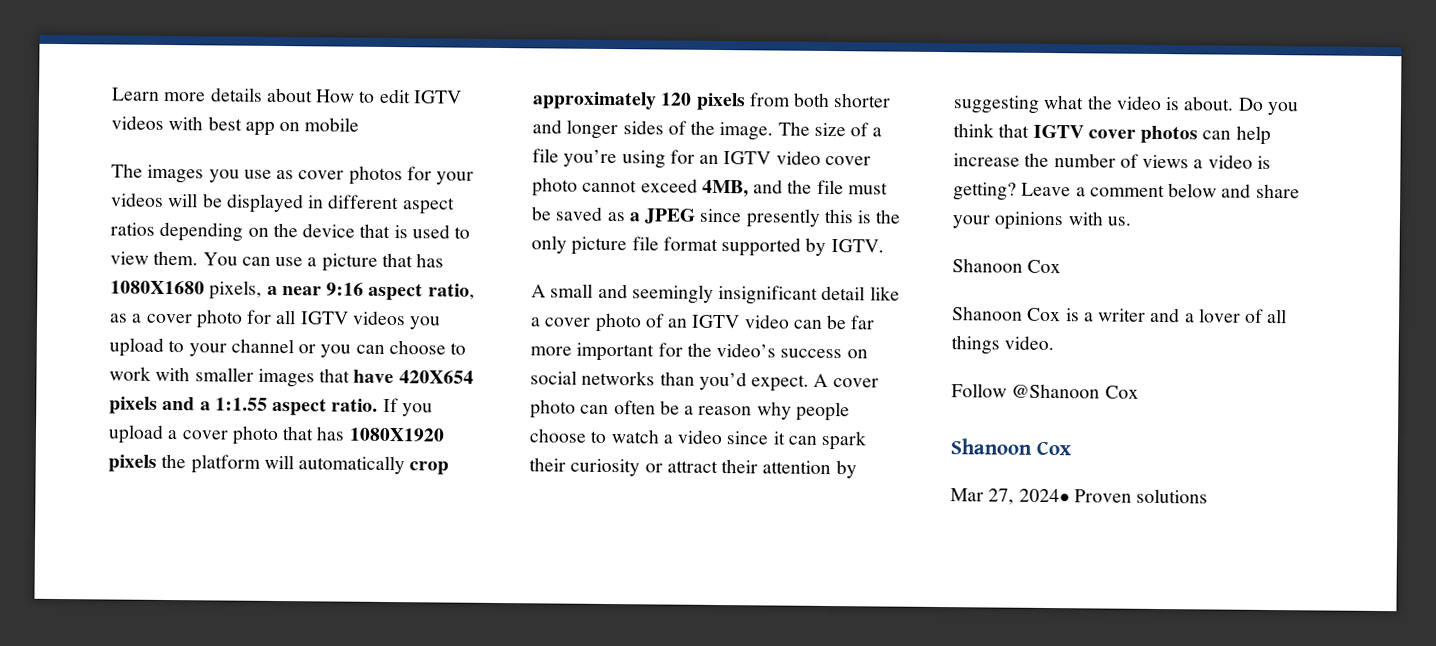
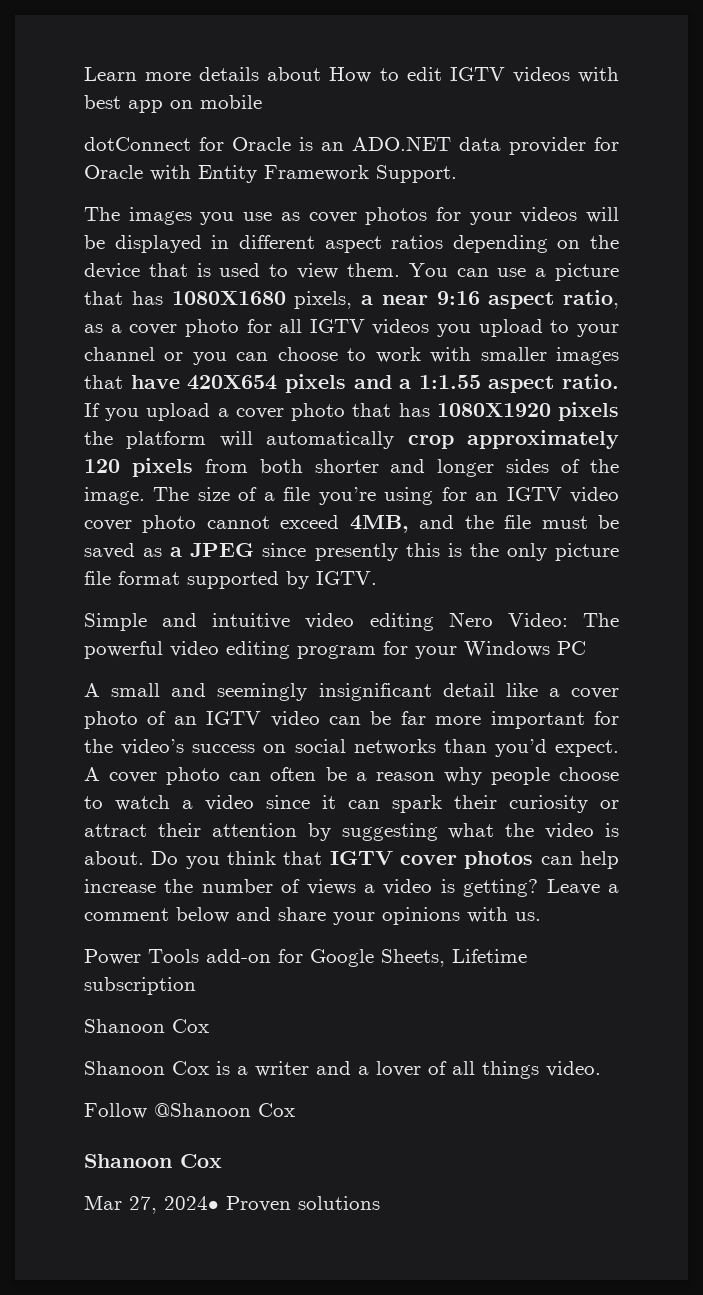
(360, 124) none -> [84,136,619,155] [84,165,457,183] // dotConnect for Oracle is an ADO.NET data provider for Oracle with Entity Framework Support.
(884, 246) none -> [84,612,620,631] [84,641,586,659] // Simple and intuitive video editing Nero Video: The powerful video editing program for your Windows PC
(1131, 221) none -> [84,949,527,967] [84,977,196,995] // Power Tools add-on for Google Sheets, Lifetime subscription

